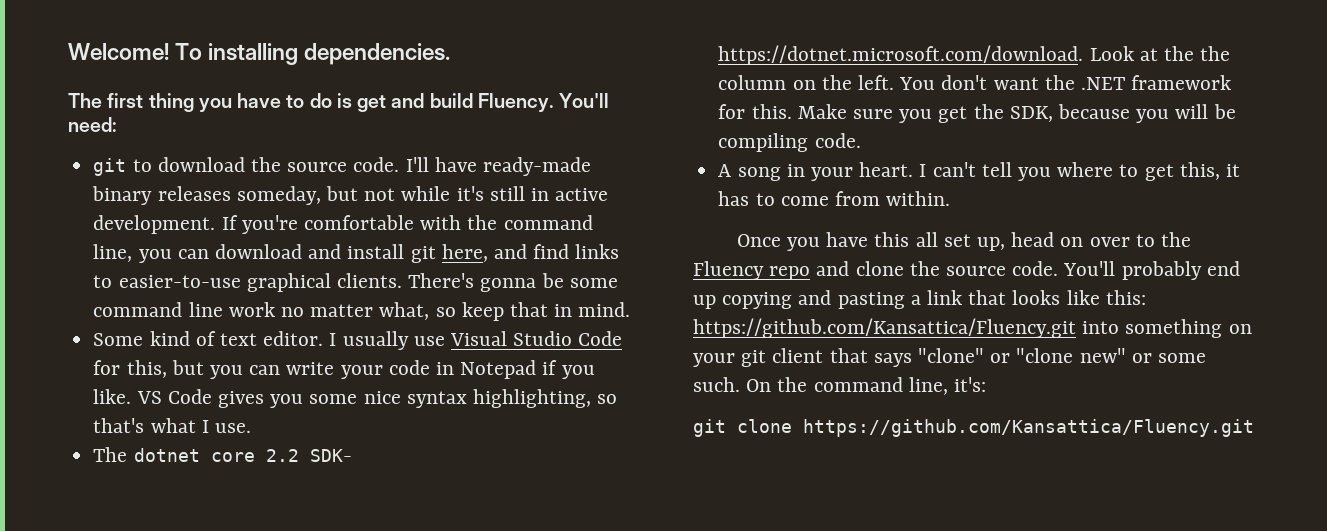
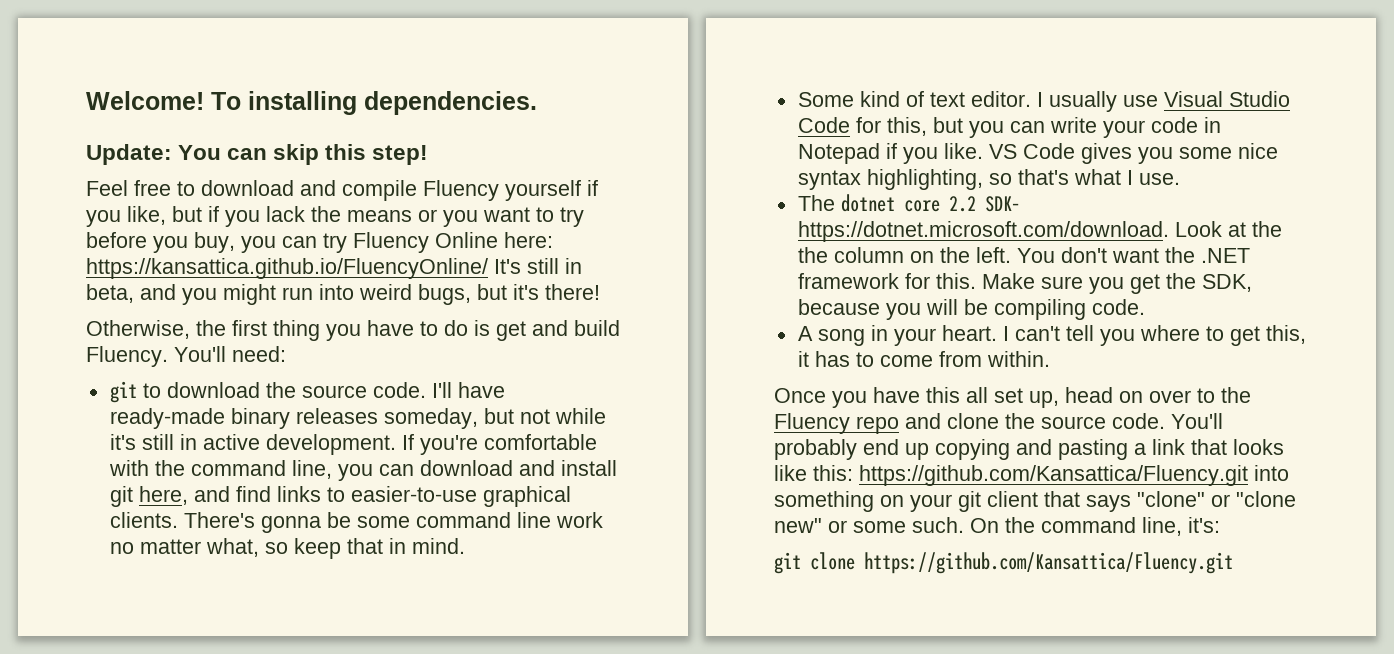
[68,93,102,108] The -> [86,144,429,165] [86,180,598,201] [86,206,584,227] [86,232,553,253] [86,258,582,279] [86,284,600,305] [86,320,226,339] Update: You can skip this step! // Feel free to download and compile Fluency yourself if you like, but if you lack the means or you want to try before you buy, you can try Fluency Online here: https://kansattica.github.io/FluencyOnline/ It's still in beta, and you might run into weird bugs, but it's there! // Otherwise, the

